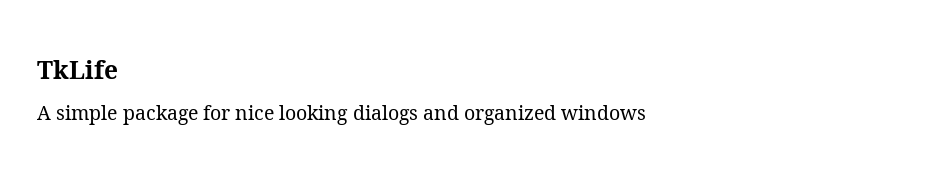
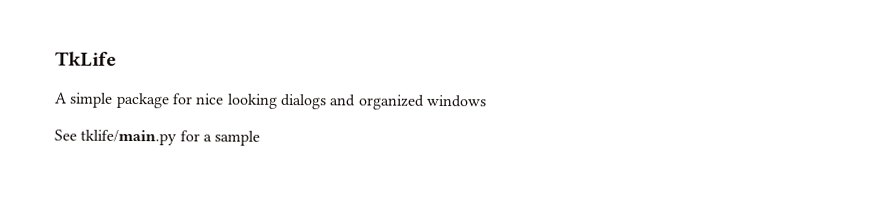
(647, 112) none -> [54,129,261,146] // See tklife/main.py for a sample

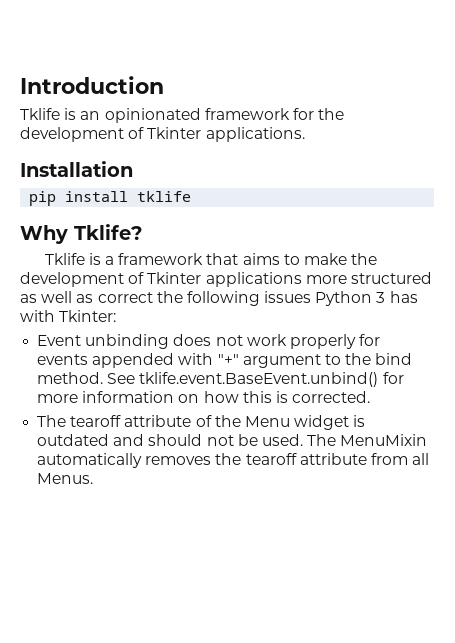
[55,51,117,67] [54,92,487,110] [54,129,261,146] TkLife // A simple package for nice looking dialogs and organized windows // See tklife/main.py for a sample -> [20,76,164,94] [20,108,345,123] [20,127,305,142] [20,161,133,177] [29,191,192,206] [20,224,142,244] [44,253,378,265] [20,272,432,287] [20,291,418,306] [20,310,117,322] [37,334,381,349] [37,353,413,368] [37,372,404,387] [37,391,371,403] [37,415,366,430] [37,434,428,446] [37,453,430,468] [37,473,94,484] Introduction // Tklife is an opinionated framework for the development of Tkinter applications. // Installation // pip install tklife // Why Tklife? // Tklife is a framework that aims to make the development of Tkinter applications more structured as well as correct the following issues Python 3 has with Tkinter: // Event unbinding does not work properly for events appended with "+" argument to the bind method. See tklife.event.BaseEvent.unbind() for more information on how this is corrected. // The tearoff attribute of the Menu widget is outdated and should not be used. The MenuMixin automatically removes the tearoff attribute from all Menus.

